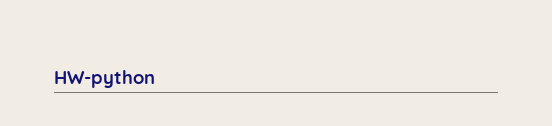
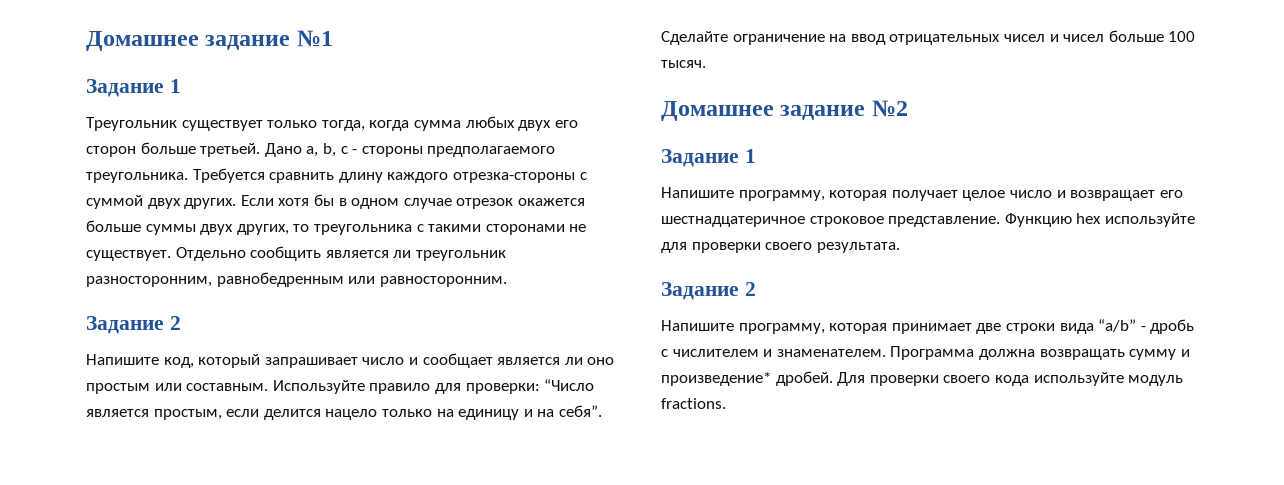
[54,70,155,88] HW-python -> [86,30,333,51] [86,79,181,97] [86,116,578,131] [86,142,556,157] [86,168,587,183] [86,194,585,209] [86,220,587,235] [86,246,506,261] [86,272,507,287] [86,316,181,334] [86,353,615,368] [86,379,595,394] [86,405,602,420] [661,30,1196,45] [661,60,706,68] [661,100,908,121] [661,149,756,167] [661,187,1183,201] [661,213,1195,227] [661,242,900,253] [661,282,756,300] [661,319,1195,334] [661,346,1190,360] [661,371,1184,386] [661,398,726,409] Домашнее задание №1 // Задание 1 // Треугольник существует только тогда, когда сумма любых двух его сторон больше третьей. Дано a, b, c - стороны предполагаемого треугольника. Требуется сравнить длину каждого отрезка-стороны с суммой двух других. Если хотя бы в одном случае отрезок окажется больше суммы двух других, то треугольника с такими сторонами не существует. Отдельно сообщить является ли треугольник разносторонним, равнобедренным или равносторонним. // Задание 2 // Напишите код, который запрашивает число и сообщает является ли оно простым или составным. Используйте правило для проверки: “Число является простым, если делится нацело только на единицу и на себя”. Сделайте ограничение на ввод отрицательных чисел и чисел больше 100 тысяч. // Домашнее задание №2 // Задание 1 // Напишите программу, которая получает целое число и возвращает его шестнадцатеричное строковое представление. Функцию hex используйте для проверки своего результата. // Задание 2 // Напишите программу, которая принимает две строки вида “a/b” - дробь с числителем и знаменателем. Программа должна возвращать сумму и произведение* дробей. Для проверки своего кода используйте модуль fractions.

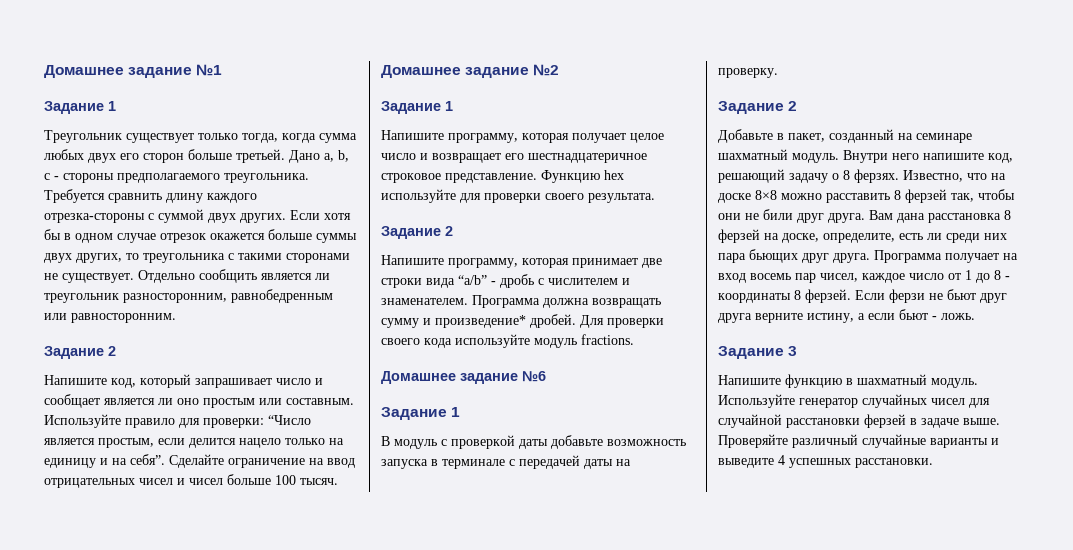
(726, 403) none -> [381,371,546,384] [381,407,461,420] [381,435,686,449] [381,455,631,469] [718,68,778,78] [718,101,798,114] [718,129,972,143] [718,149,1013,163] [718,169,1006,183] [718,189,1015,203] [718,209,1011,223] [718,229,1007,243] [718,249,1018,263] [718,270,1010,283] [718,289,1007,303] [718,309,975,323] [718,346,798,359] [718,374,978,388] [718,394,990,408] [718,414,1000,428] [718,434,999,448] [718,455,933,468] // Домашнее задание №6 // Задание 1 // В модуль с проверкой даты добавьте возможность запуска в терминале с передачей даты на проверку. // Задание 2 // Добавьте в пакет, созданный на семинаре шахматный модуль. Внутри него напишите код, решающий задачу о 8 ферзях. Известно, что на доске 8×8 можно расставить 8 ферзей так, чтобы они не били друг друга. Вам дана расстановка 8 ферзей на доске, определите, есть ли среди них пара бьющих друг друга. Программа получает на вход восемь пар чисел, каждое число от 1 до 8 - координаты 8 ферзей. Если ферзи не бьют друг друга верните истину, а если бьют - ложь. // Задание 3 // Напишите функцию в шахматный модуль. Используйте генератор случайных чисел для случайной расстановки ферзей в задаче выше. Проверяйте различный случайные варианты и выведите 4 успешных расстановки.

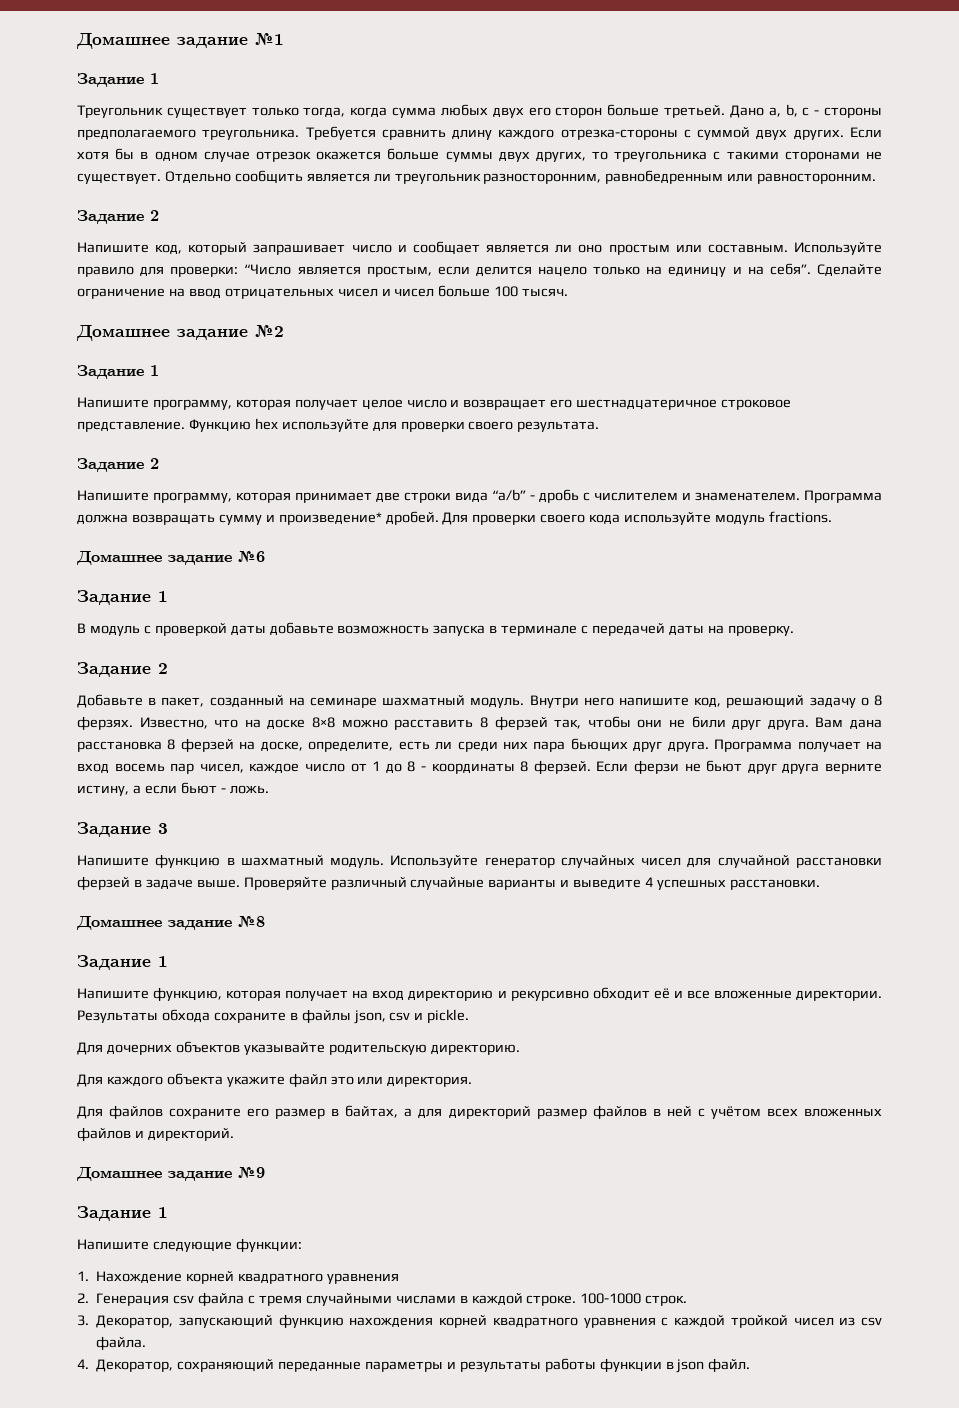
(933, 463) none -> [76,916,265,930] [77,955,168,970] [77,987,882,1001] [77,1009,470,1024] [77,1041,520,1055] [77,1073,473,1087] [77,1105,882,1119] [77,1127,234,1141] [76,1167,265,1181] [77,1206,168,1221] [77,1238,302,1252] [77,1271,399,1284] [77,1292,688,1306] [77,1314,882,1328] [96,1336,147,1350] [77,1358,751,1373] // Домашнее задание №8 // Задание 1 // Напишите функцию, которая получает на вход директорию и рекурсивно обходит её и все вложенные директории. Результаты обхода сохраните в файлы json, csv и pickle. // Для дочерних объектов указывайте родительскую директорию. // Для каждого объекта укажите файл это или директория. // Для файлов сохраните его размер в байтах, а для директорий размер файлов в ней с учётом всех вложенных файлов и директорий. // Домашнее задание №9 // Задание 1 // Напишите следующие функции: // 1. Нахождение корней квадратного уравнения // 2. Генерация csv файла с тремя случайными числами в каждой строке. 100-1000 строк. // 3. Декоратор, запускающий функцию нахождения корней квадратного уравнения с каждой тройкой чисел из csv файла. // 4. Декоратор, сохраняющий переданные параметры и результаты работы функции в json файл.

